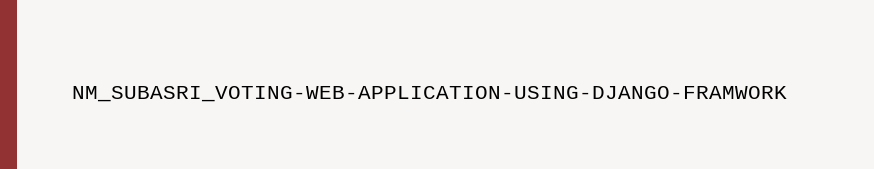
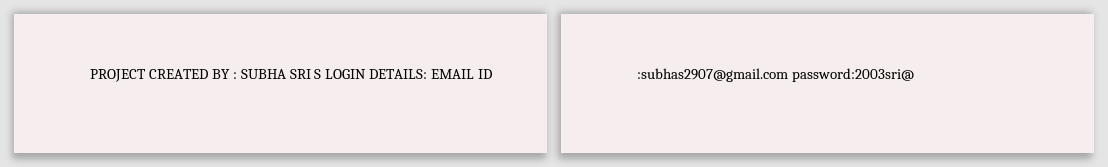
[72,86,787,102] NM_SUBASRI_VOTING-WEB-APPLICATION-USING-DJANGO-FRAMWORK -> [90,68,914,82] PROJECT CREATED BY : SUBHA SRI S LOGIN DETAILS: EMAIL ID :subhas2907@gmail.com password:2003sri@

